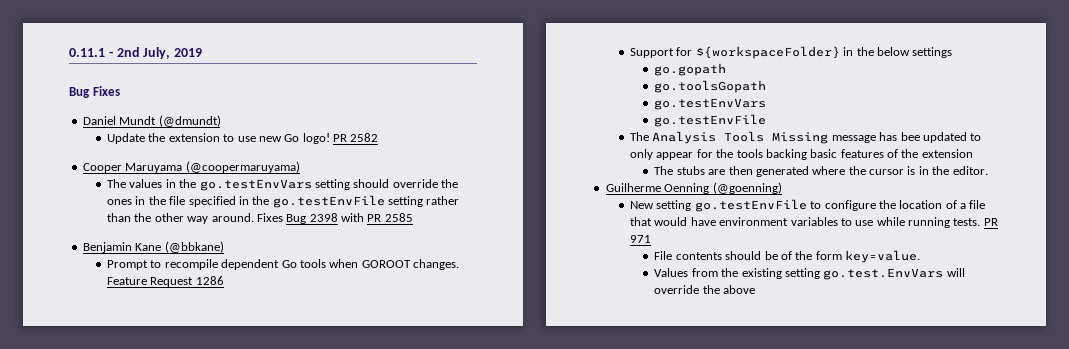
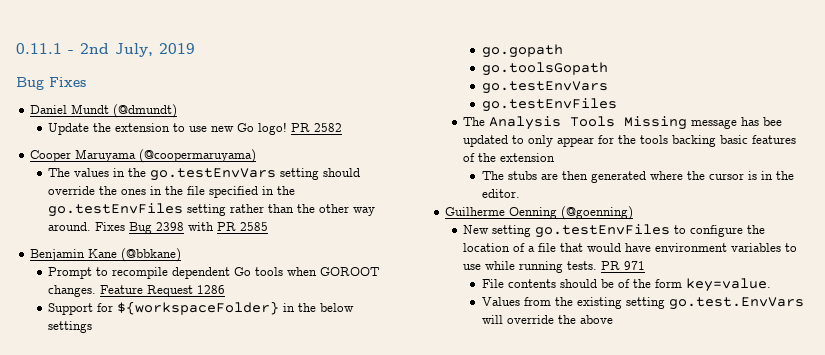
[272,195,385,208] go.testEnvFile -> [48,203,184,217] go.testEnvFiles
[654,114,767,127] go.testEnvFile -> [481,98,617,112] go.testEnvFiles
[694,199,807,212] go.testEnvFile -> [535,224,671,238] go.testEnvFiles

